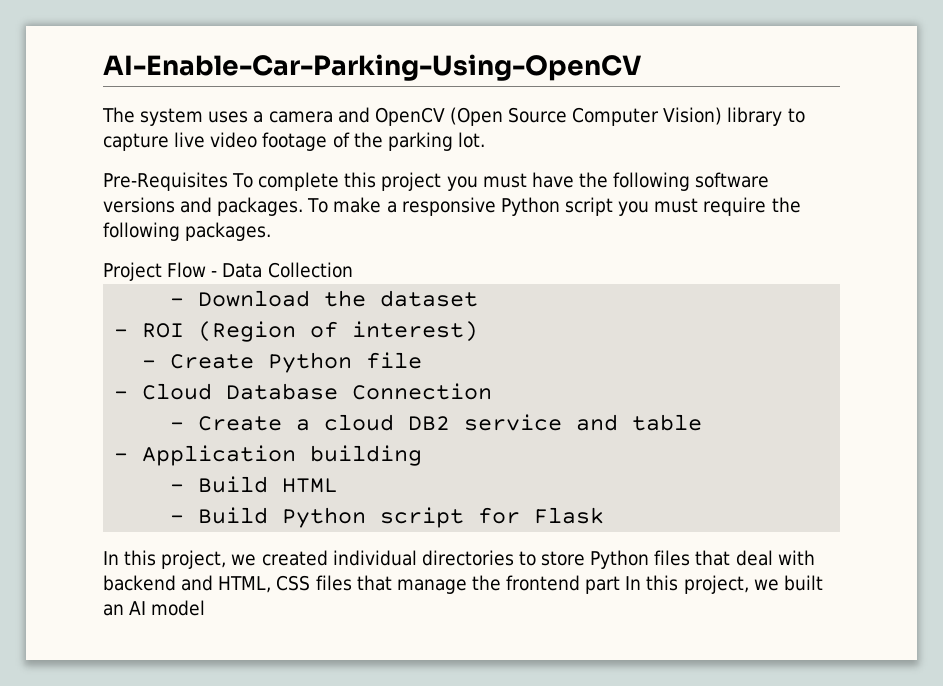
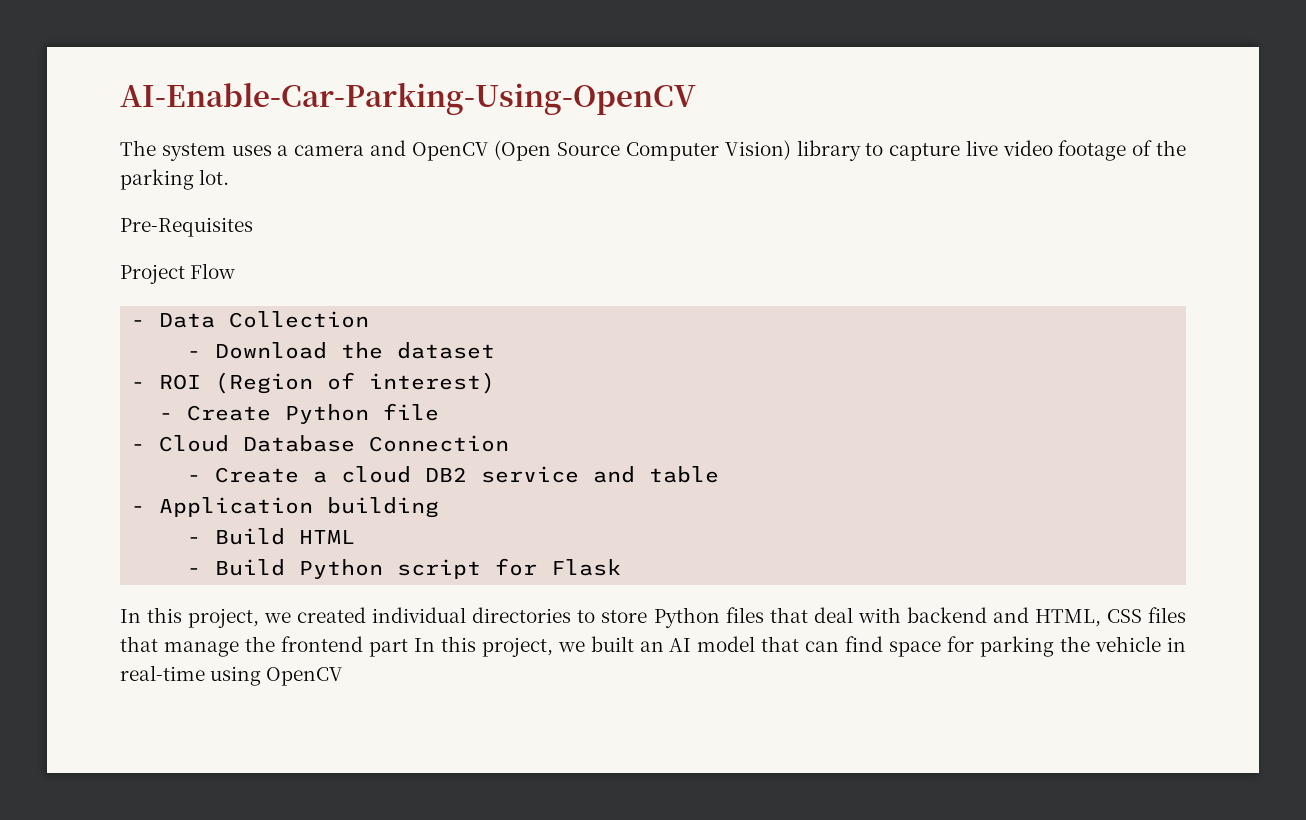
[232,172,770,191] [103,197,801,216] [103,222,272,241] To complete this project you must have the following software versions and packages. To make a responsive Python script you must require the following packages. -> (253, 227) none
(207, 270) none -> (236, 271) //
(206, 608) none -> [761,636,1187,657] [120,665,344,686] that can find space for parking the vehicle in real-time using OpenCV

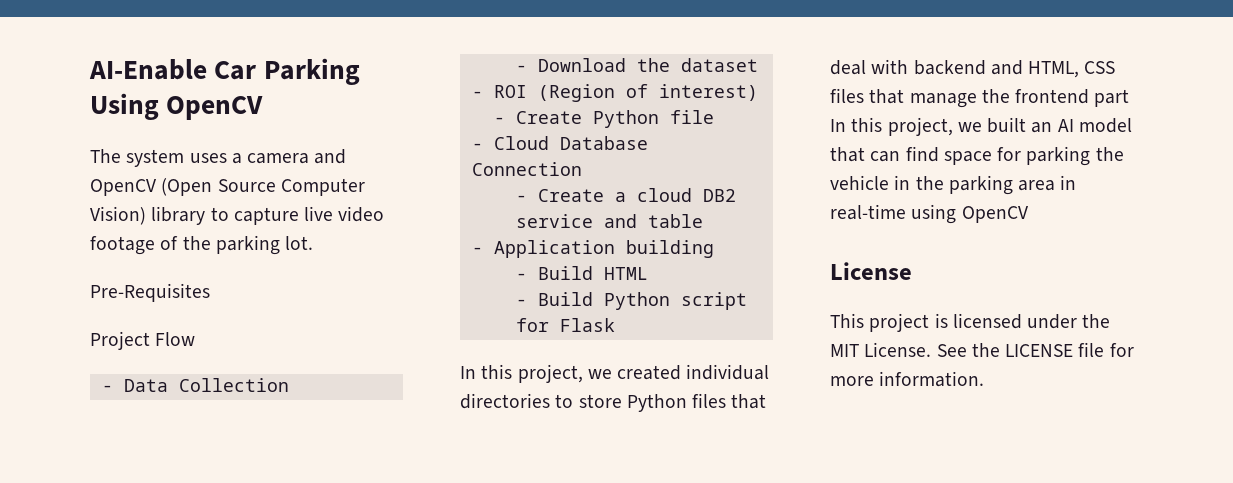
[120,82,696,115] AI-Enable-Car-Parking-Using-OpenCV -> [89,58,360,85] [90,93,264,120] AI-Enable Car Parking Using OpenCV
(1187, 644) none -> [915,175,1077,195] the parking area in
(344, 676) none -> [830,262,912,280] [830,313,1111,332] [830,342,1134,357] [830,371,985,387] // License // This project is licensed under the MIT License. See the LICENSE file for more information.

